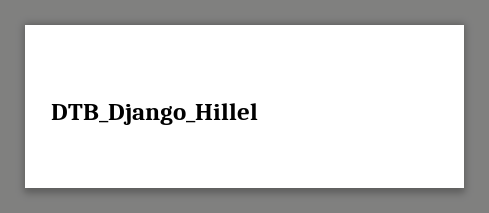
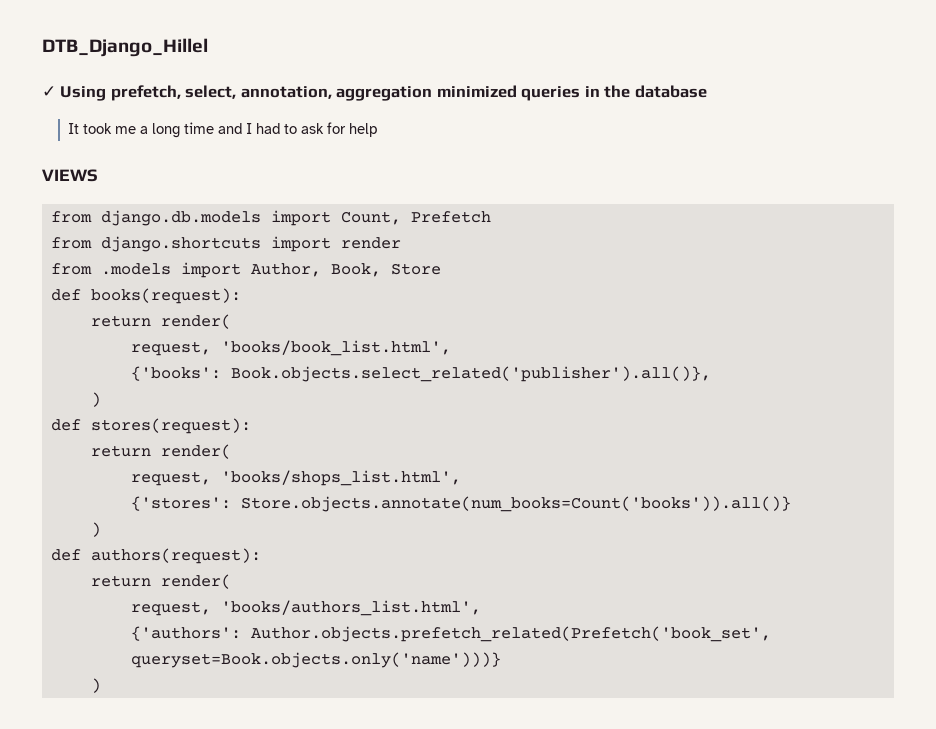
(258, 114) none -> [42,85,707,101] [68,122,378,138] [42,169,98,182] [50,210,491,226] [50,236,401,252] [50,262,441,278] [50,288,241,304] [90,314,231,329] [130,340,451,356] [130,366,711,382] [90,392,101,407] [50,418,251,434] [90,444,231,459] [130,470,461,486] [130,496,791,512] [90,522,101,537] [50,548,261,564] [90,574,231,589] [130,600,481,616] [130,626,771,642] [130,652,501,668] [90,678,101,693] // ✓ Using prefetch, select, annotation, aggregation minimized queries in the database // It took me a long time and I had to ask for help // VIEWS // from django.db.models import Count, Prefetch // from django.shortcuts import render // from .models import Author, Book, Store // def books(request): // return render( // request, 'books/book_list.html', // {'books': Book.objects.select_related('publisher').all()}, // ) // def stores(request): // return render( // request, 'books/shops_list.html', // {'stores': Store.objects.annotate(num_books=Count('books')).all()} // ) // def authors(request): // return render( // request, 'books/authors_list.html', // {'authors': Author.objects.prefetch_related(Prefetch('book_set', queryset=Book.objects.only('name')))} // )

